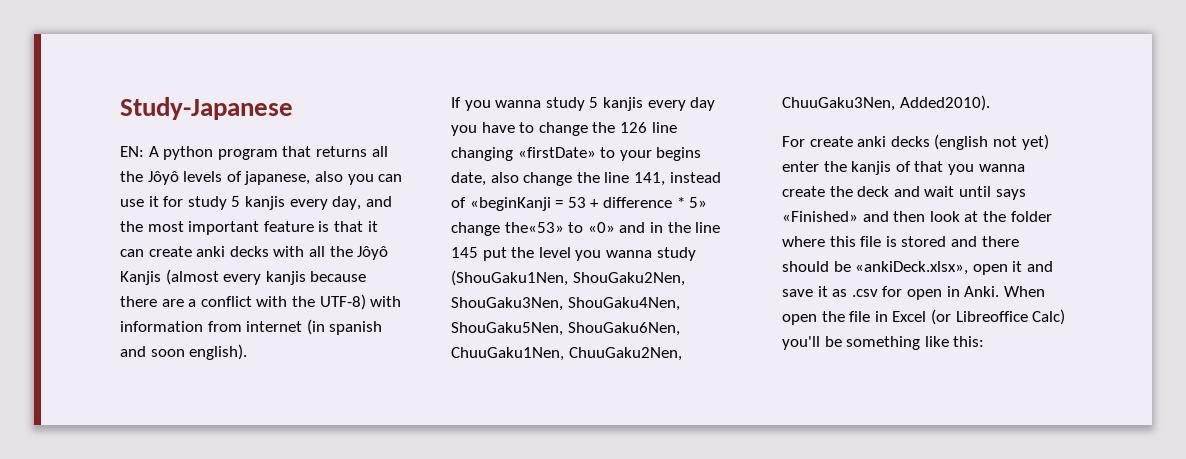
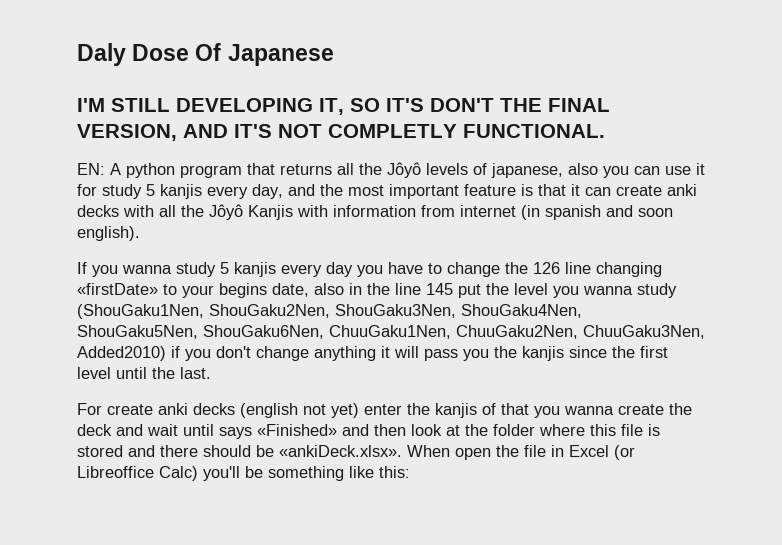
[120,97,293,120] Study-Japanese -> [77,43,334,66] [77,98,610,115] [77,124,605,141] Daly Dose Of Japanese // I'M STILL DEVELOPING IT, SO IT'S DON'T THE FINAL VERSION, AND IT'S NOT COMPLETLY FUNCTIONAL.
[165,269,367,285] [120,294,366,310] (almost every kanjis because there are a conflict with the UTF-8) -> (293, 212) none
[523,172,721,186] [451,197,708,211] [451,222,646,236] change the line 141, instead of «beginKanji = 53 + difference * 5» change the«53» to «0» and -> (344, 289) none
[899,95,990,111] Added2010). -> [77,346,668,361] [77,367,211,379] Added2010) if you don't change anything it will pass you the kanjis since the first level until the last.
[855,261,1053,275] [782,286,1000,300] «ankiDeck.xlsx», open it and save it as .csv for open in Anki. -> [279,445,402,457] «ankiDeck.xlsx».

